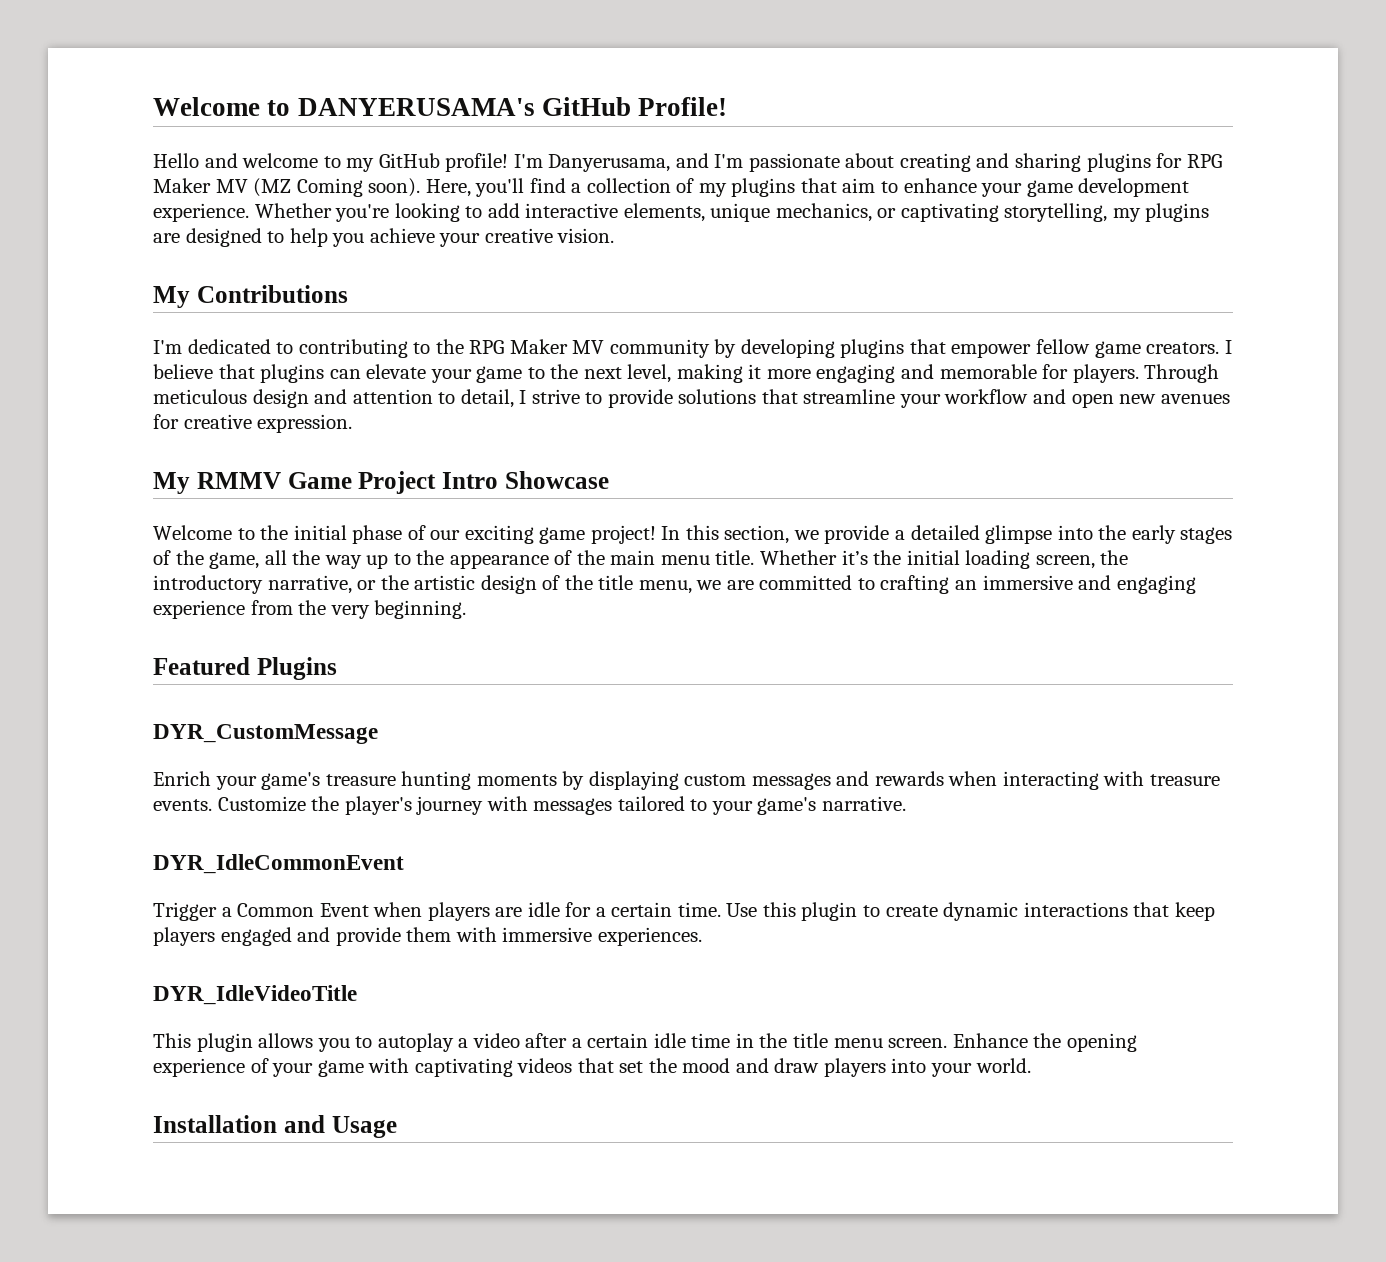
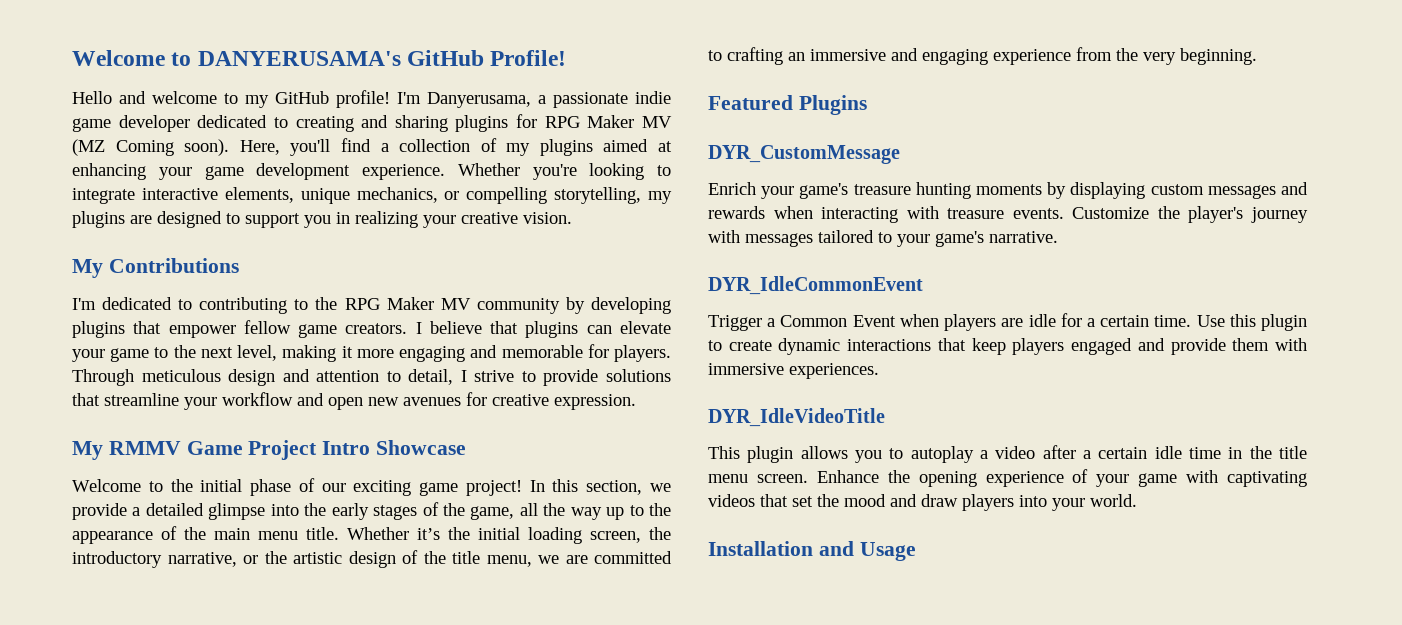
[675,153,895,172] and I'm passionate about -> [538,91,671,108] [72,115,288,132] a passionate indie game developer dedicated to
[800,178,977,193] that aim to enhance -> [603,139,672,152] [72,163,146,180] aimed at enhancing
[487,203,520,218] add -> [72,188,135,204] integrate
[900,203,999,222] captivating -> [466,187,548,204] compelling
[289,228,435,247] help you achieve -> [245,211,418,228] support you in realizing

